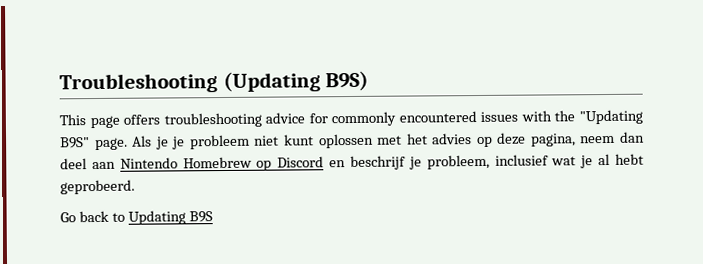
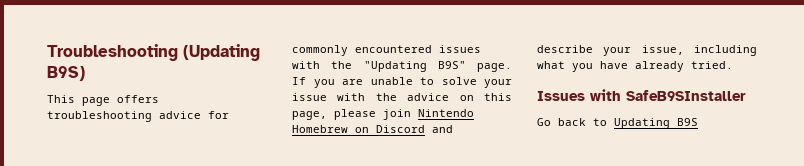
[132,131,645,150] [60,153,645,171] [60,179,135,195] Als je je probleem niet kunt oplossen met het advies op deze pagina, neem dan deel aan Nintendo Homebrew op Discord en beschrijf je probleem, inclusief wat je al hebt geprobeerd. -> [292,77,512,88] [292,93,512,101] [292,109,474,120] [292,125,453,133] [537,45,757,56] [537,61,733,72] [537,89,746,101] If you are unable to solve your issue with the advice on this page, please join Nintendo Homebrew on Discord and describe your issue, including what you have already tried. // Issues with SafeB9SInstaller

